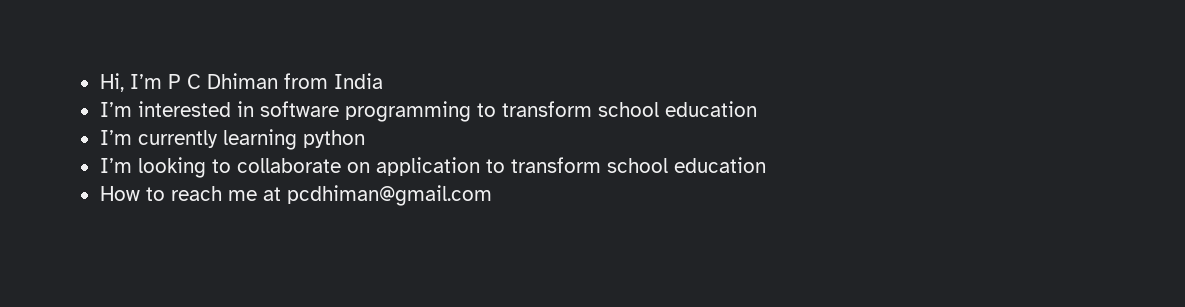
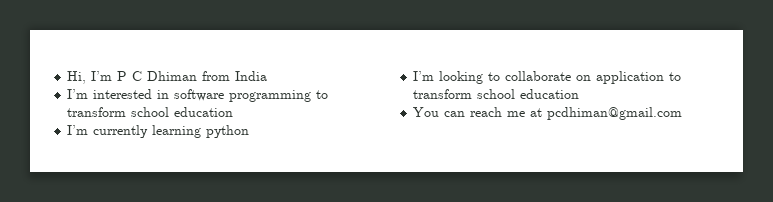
[99,186,165,201] How to -> [413,107,466,117] You can

